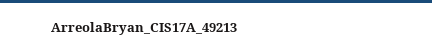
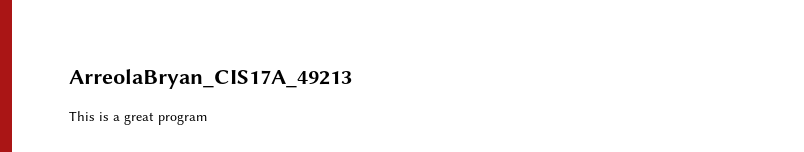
(237, 28) none -> [69,111,207,125] // This is a great program

